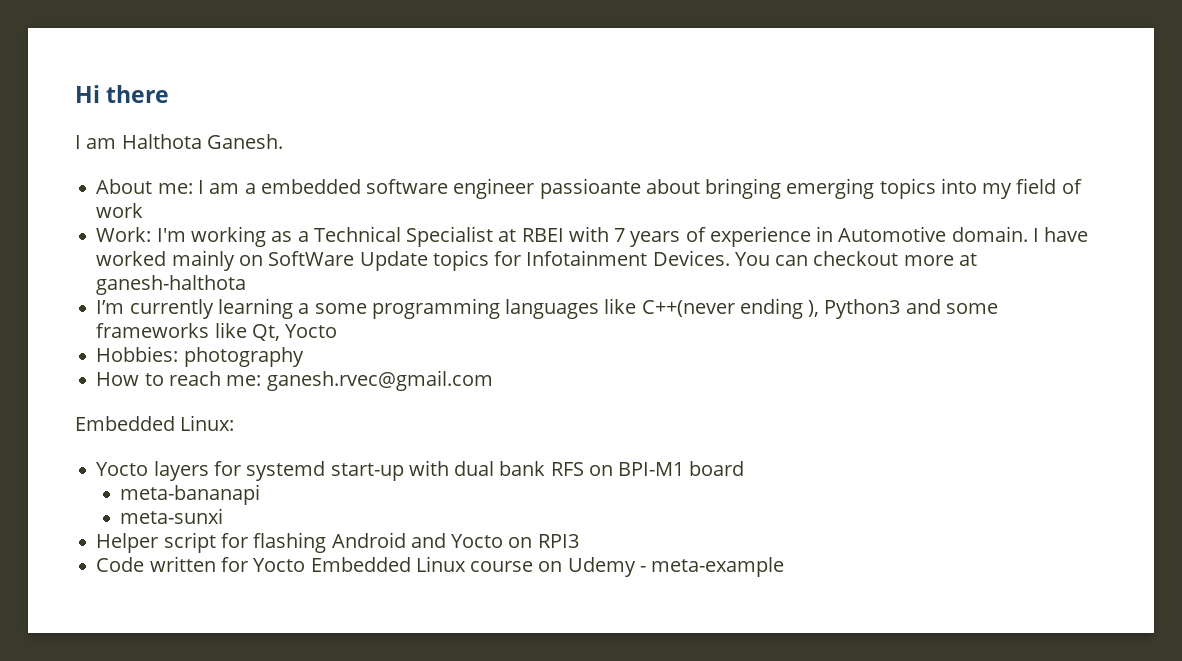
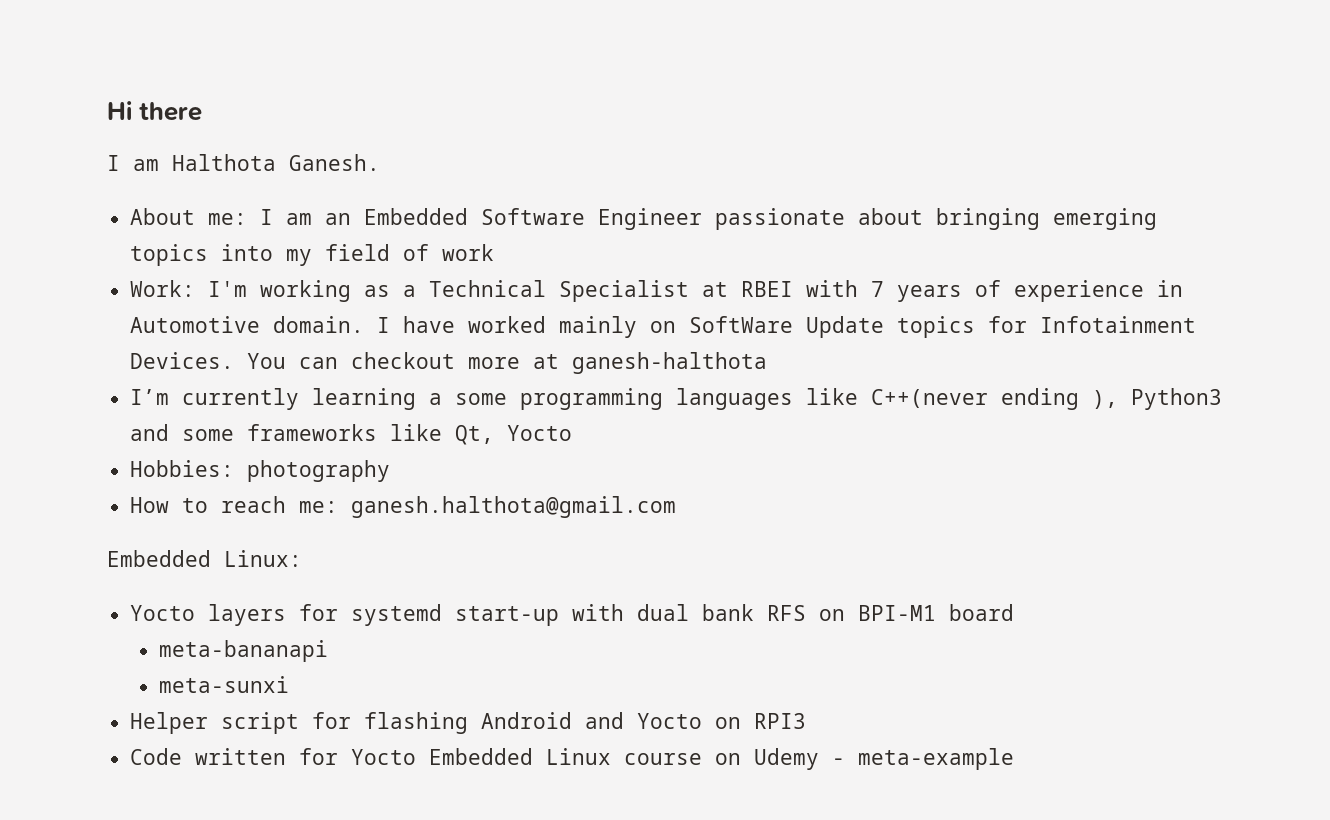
[244,178,641,199] a embedded software engineer passioante -> [325,208,846,230] an Embedded Software Engineer passionate
[266,370,493,391] ganesh.rvec@gmail.com -> [351,496,677,518] ganesh.halthota@gmail.com

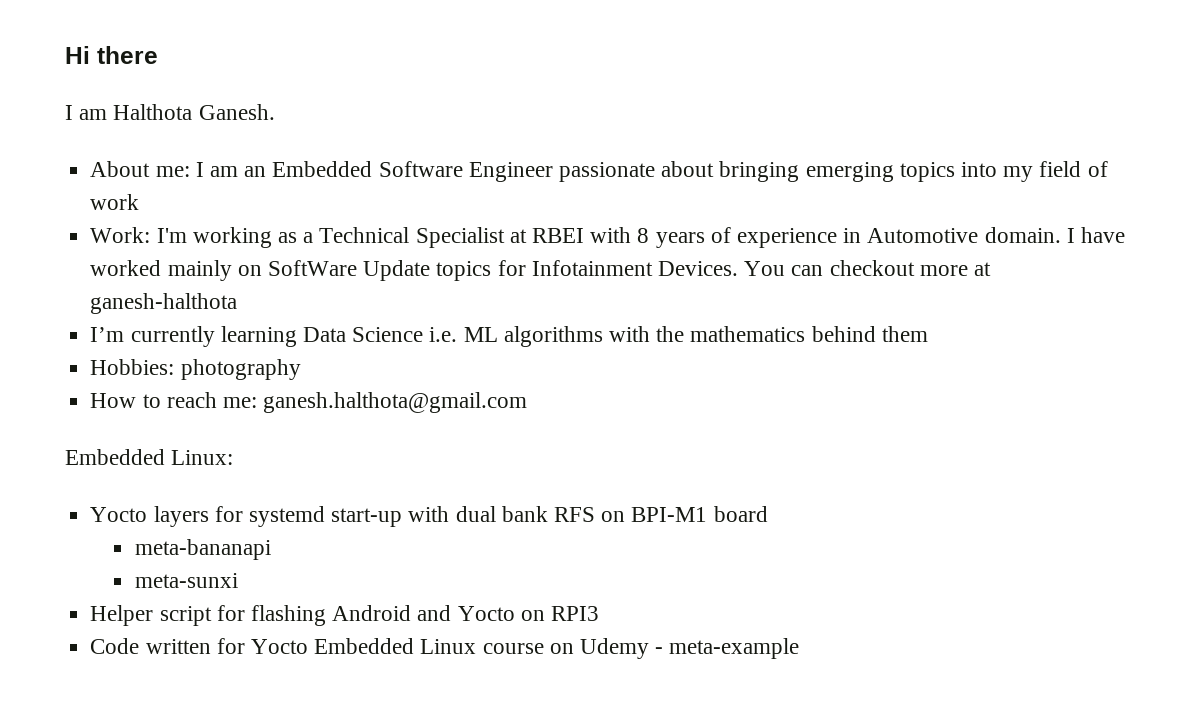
[871,281,885,297] 7 -> [637,228,650,243] 8
[429,388,1223,410] [130,424,573,445] a some programming languages like C++(never ending ), Python3 and some frameworks like Qt, Yocto -> [302,326,928,347] Data Science i.e. ML algorithms with the mathematics behind them

